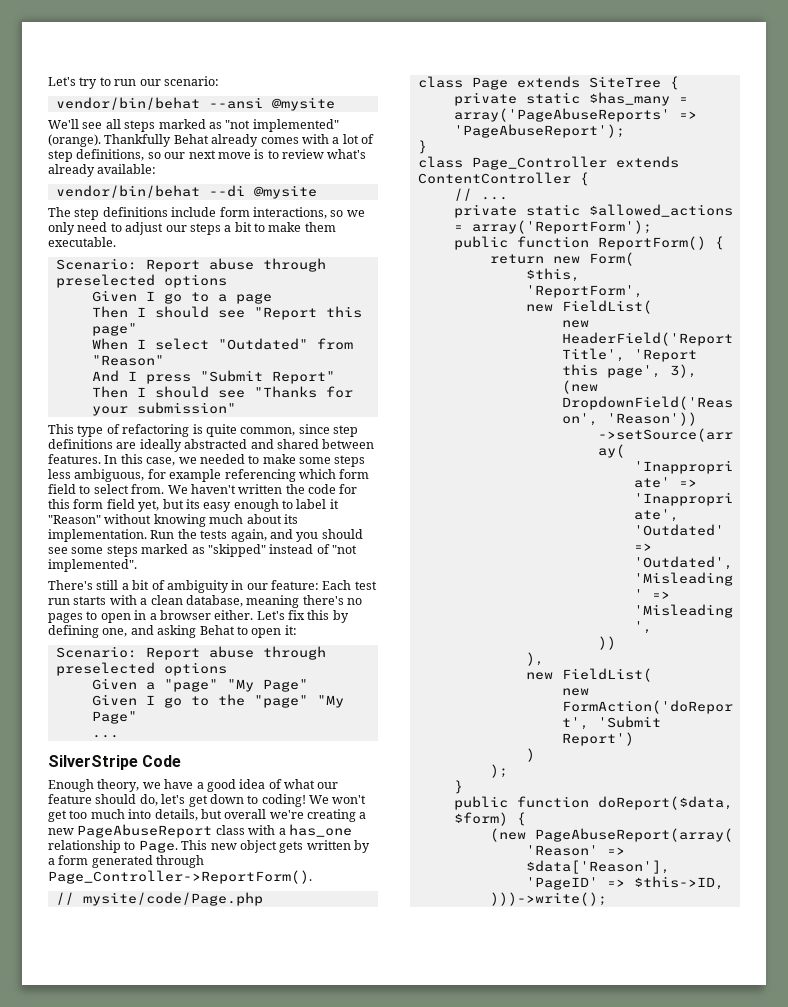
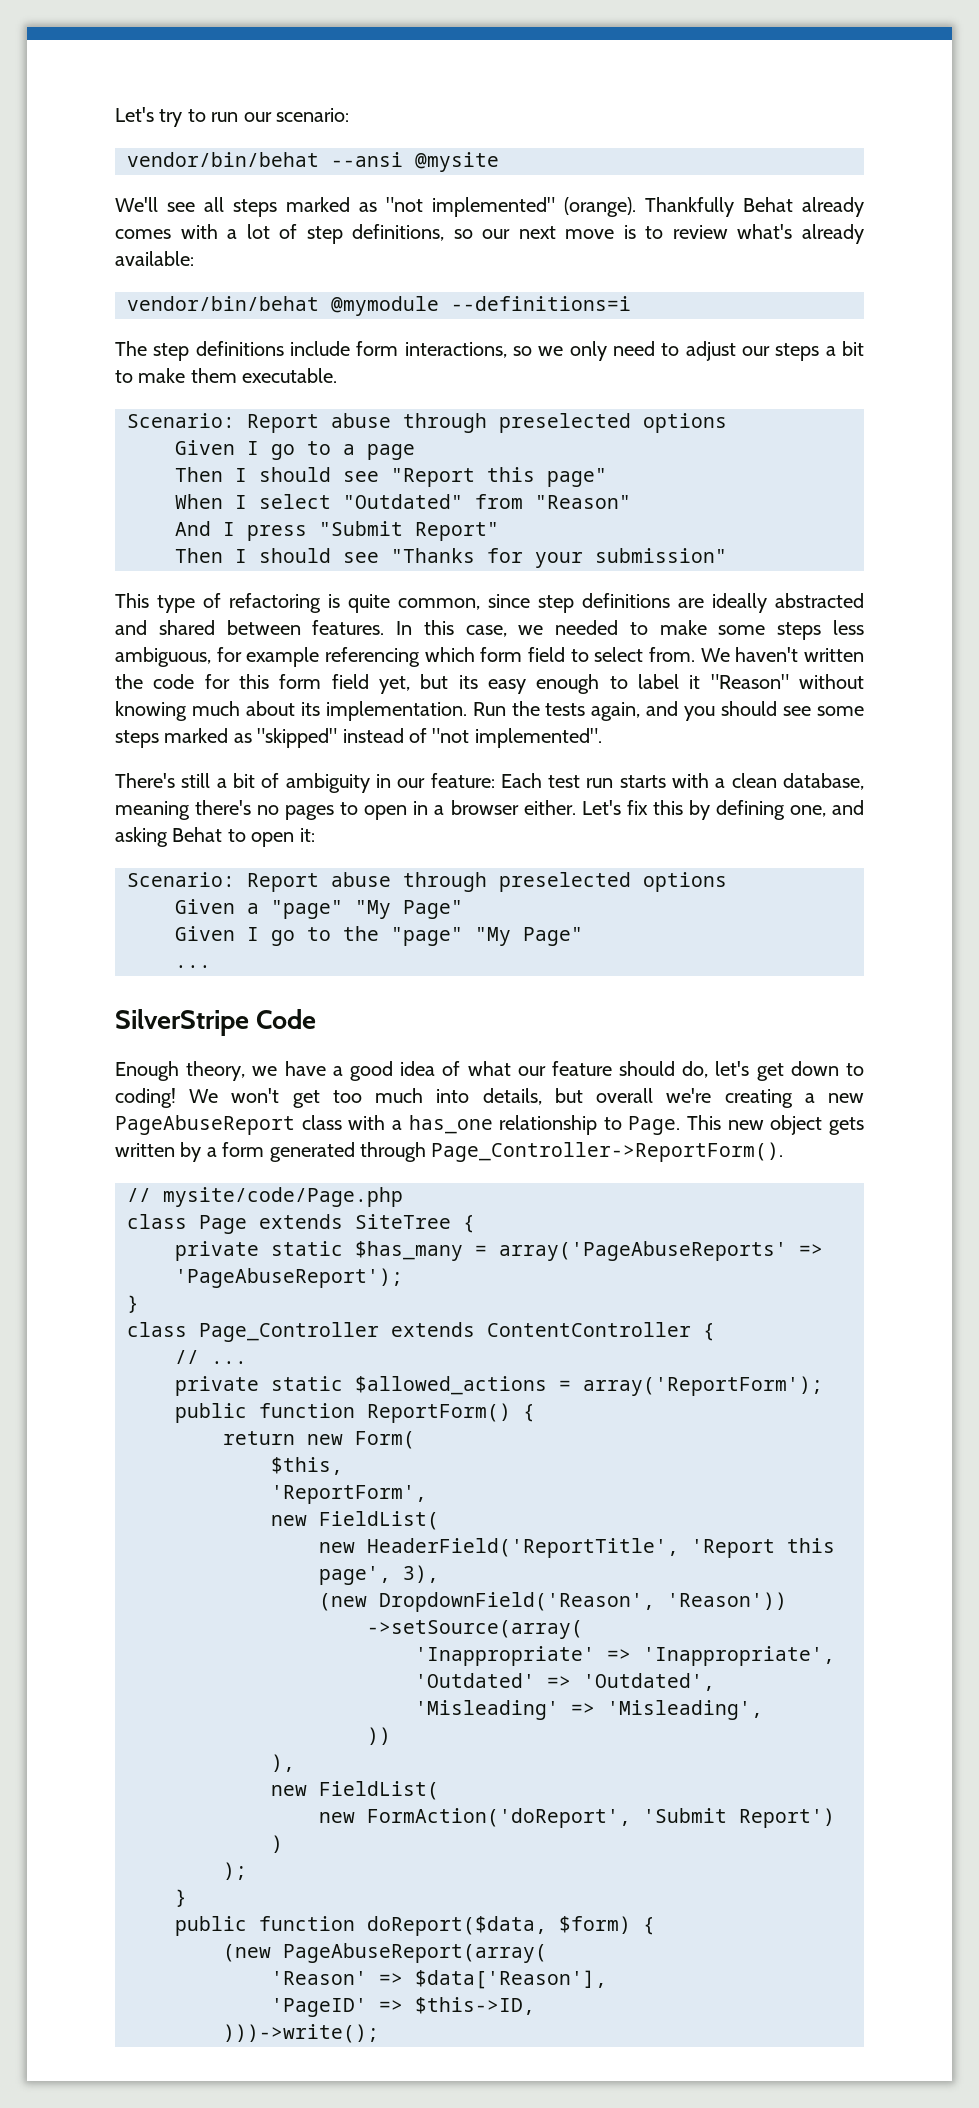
[208,185,317,199] --di @mysite -> [331,296,631,316] @mymodule --definitions=i

